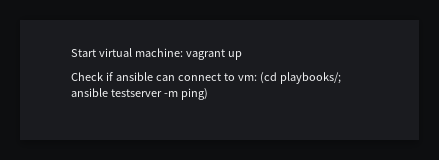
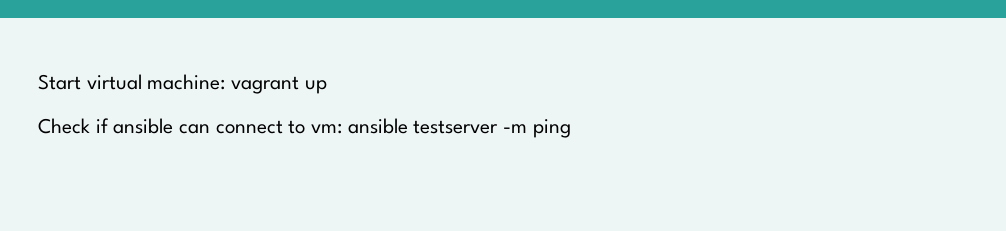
[259,72,341,84] (cd playbooks/; -> (343, 128) none
[180,88,208,100] ping) -> [532,119,571,138] ping

